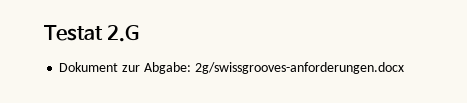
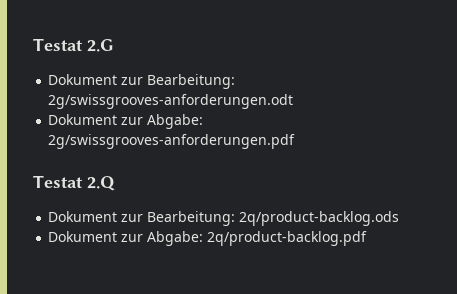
[59,62,404,74] // Dokument zur Abgabe: 2g/swissgrooves-anforderungen.docx -> [48,74,236,89] [48,94,294,109] [48,114,204,129] [48,134,296,149] [33,175,115,191] [48,211,400,226] [48,231,368,246] // Dokument zur Bearbeitung: 2g/swissgrooves-anforderungen.odt // Dokument zur Abgabe: 2g/swissgrooves-anforderungen.pdf // Testat 2.Q // Dokument zur Bearbeitung: 2q/product-backlog.ods // Dokument zur Abgabe: 2q/product-backlog.pdf

